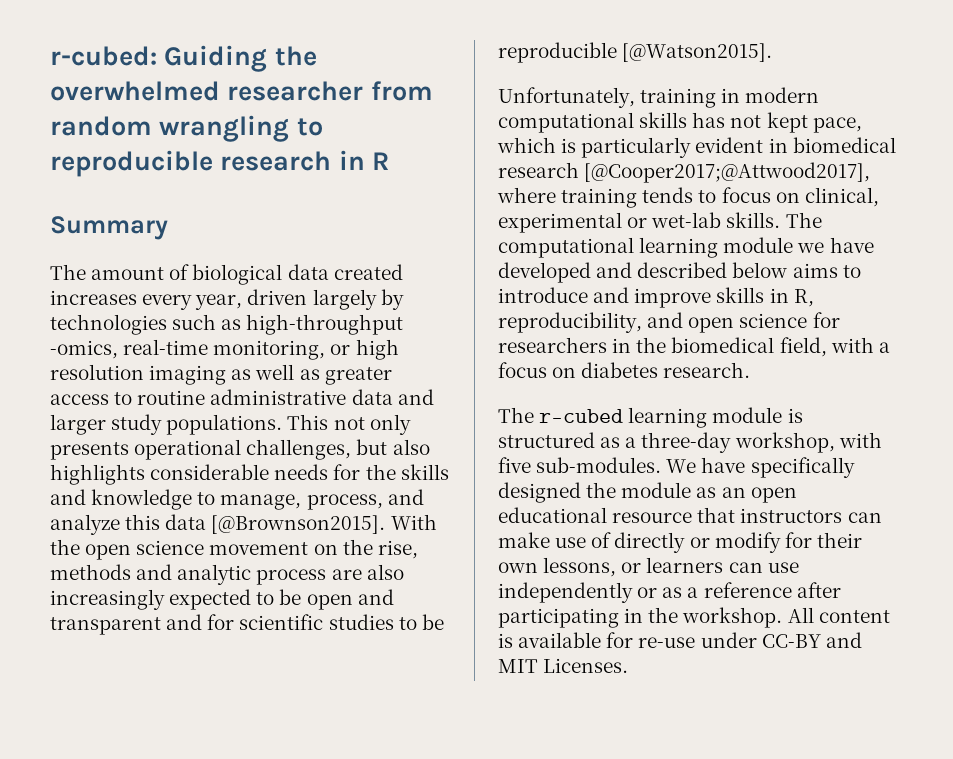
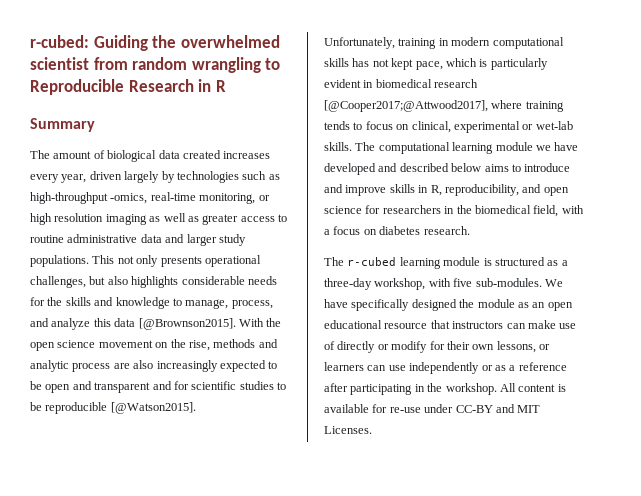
[227,81,364,101] researcher -> [30,57,89,70] scientist
[50,150,332,177] reproducible research -> [30,79,194,95] Reproducible Research

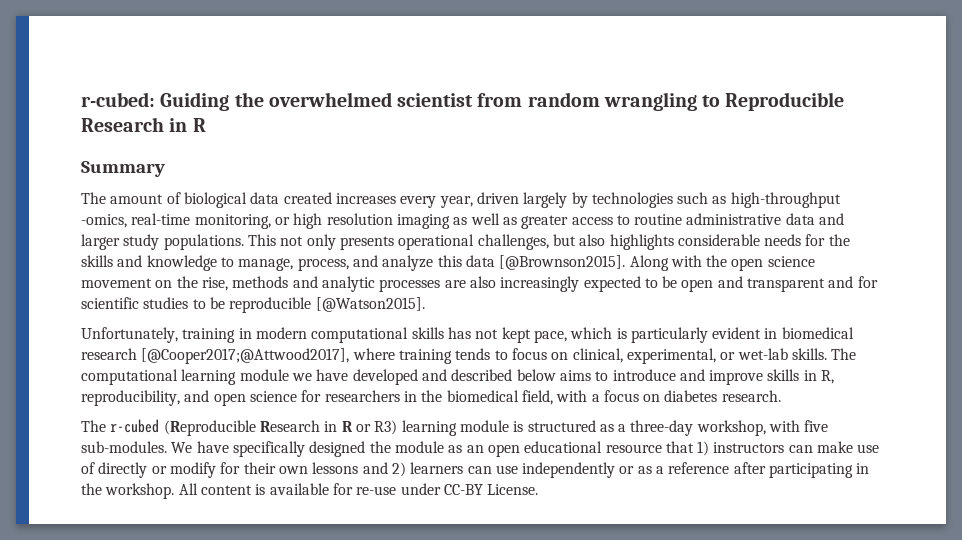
[238,318,264,327] With -> [629,255,702,271] Along with
[72,363,111,372] process -> [379,279,441,292] processes
[453,121,520,133] experimental -> [626,348,716,364] experimental,
(397, 261) none -> [163,420,398,436] (Reproducible Research in R or R3)
(450, 324) none -> [697,441,710,456] 1)
[496,341,550,353] lessons, or -> [312,462,406,477] lessons and 2)
[495,404,541,413] [324,426,372,434] and MIT Licenses. -> [487,484,539,495] License.

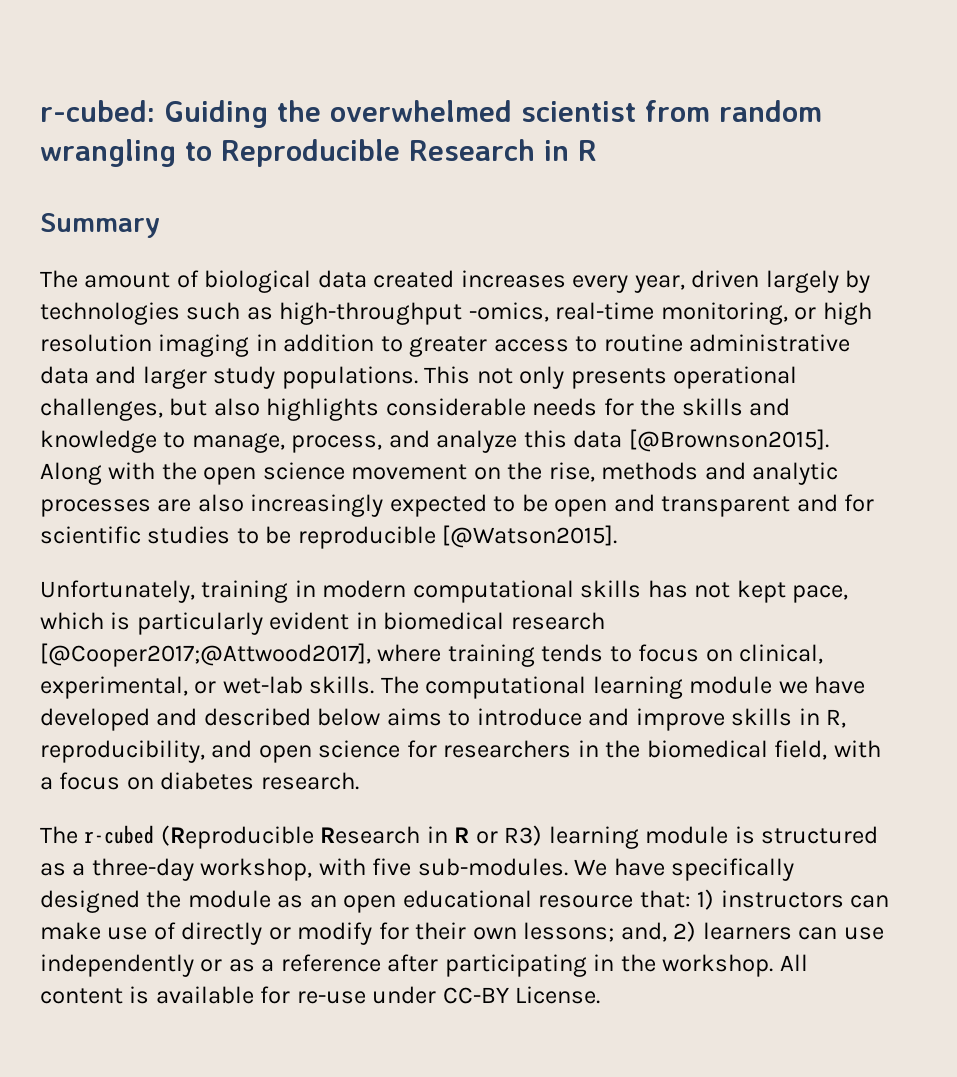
[453,213,517,225] as well as -> [255,334,403,352] in addition to
[665,441,694,453] that -> [639,890,691,908] that:
[312,462,388,474] lessons and -> [523,922,667,942] lessons; and,

